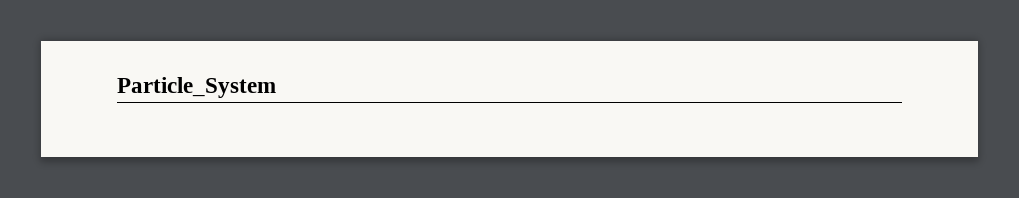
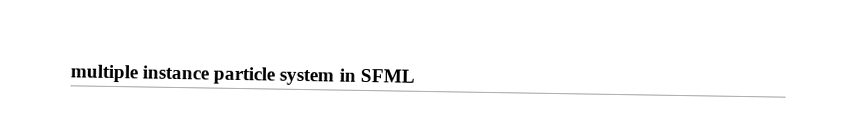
[117,77,276,98] Particle_System -> [70,64,415,86] multiple instance particle system in SFML

